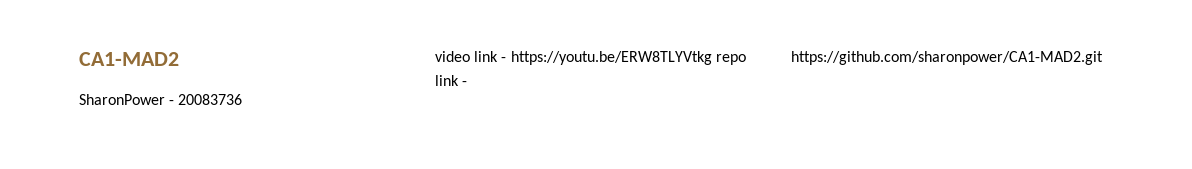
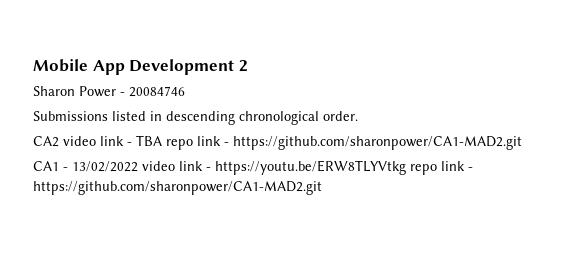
[79,52,179,66] [79,94,243,105] CA1-MAD2 // SharonPower - 20083736 // -> [33,59,248,75] [33,86,185,97] [33,111,358,125] [33,135,522,150] [33,161,138,172] Mobile App Development 2 // Sharon Power - 20084746 // Submissions listed in descending chronological order. // CA2 video link - TBA repo link - https://github.com/sharonpower/CA1-MAD2.git // CA1 - 13/02/2022

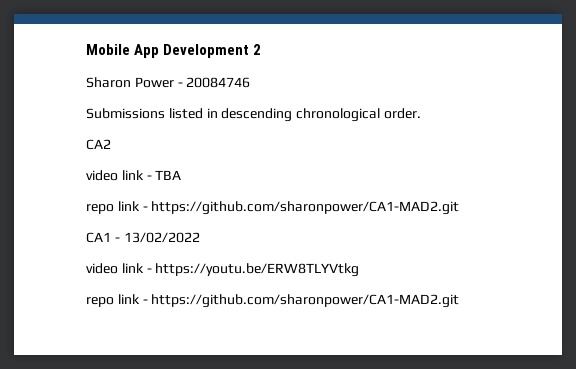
(59, 141) none -> (111, 144) //
(162, 140) none -> (182, 175) //
(138, 166) none -> (200, 237) //
(406, 167) none -> (360, 270) //

